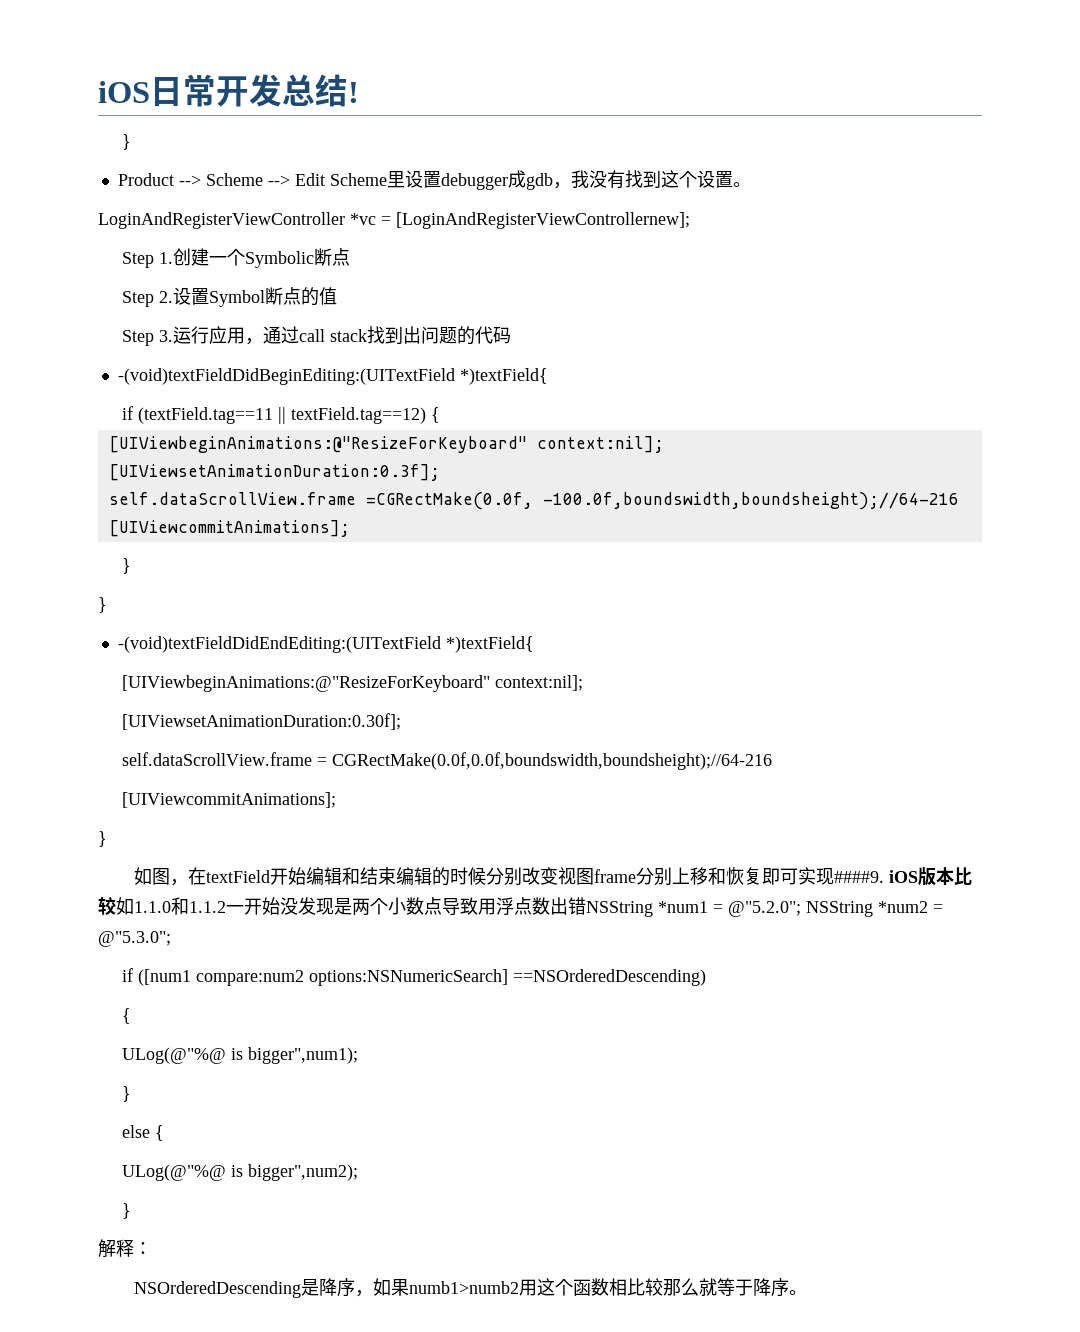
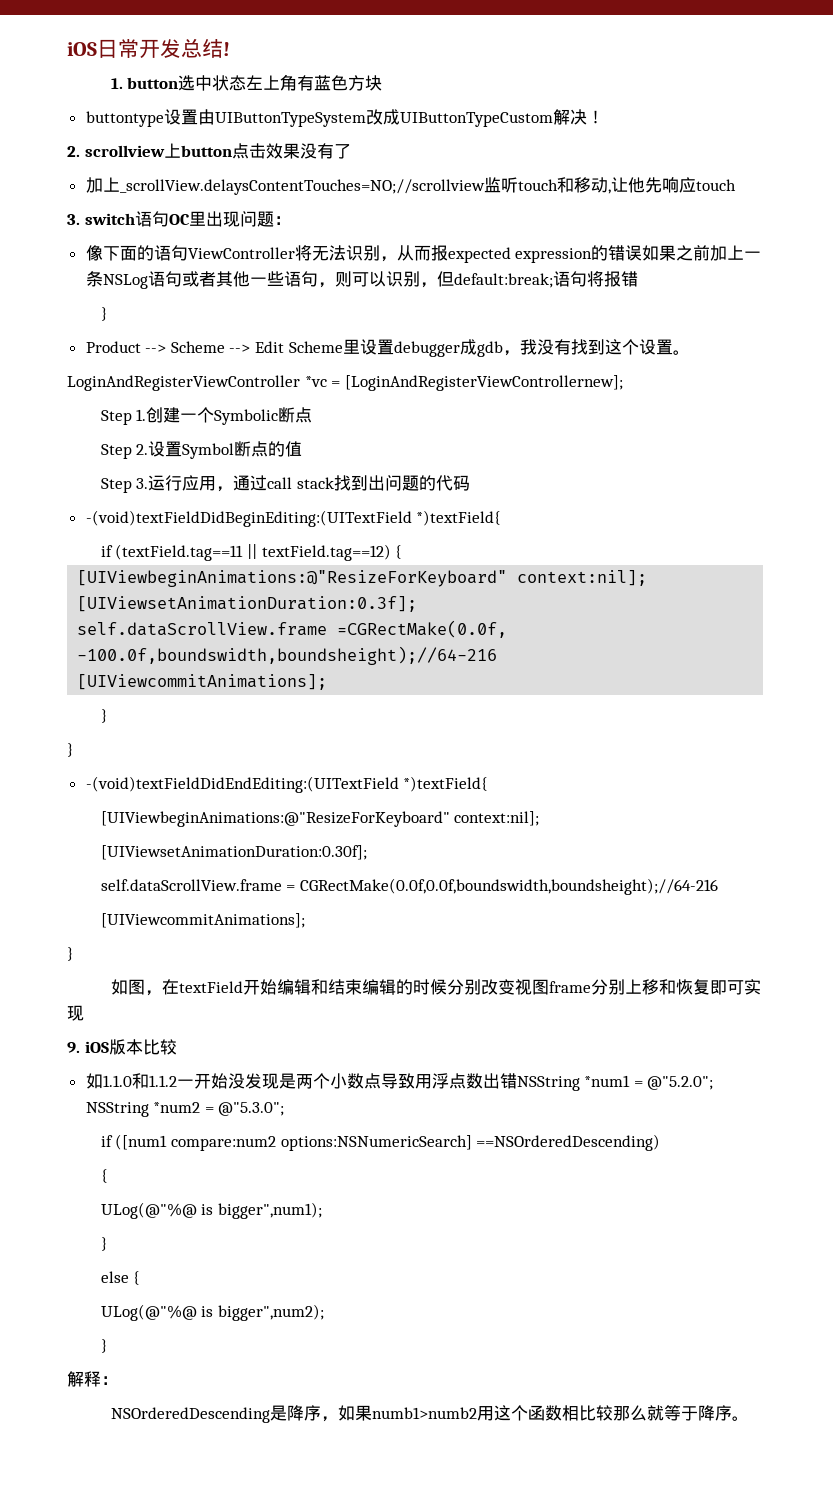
(359, 92) none -> [110,74,383,91] [85,109,604,127] [67,143,351,159] [85,177,736,195] [67,211,291,227] [85,245,762,263] [85,271,638,289] // 1. button选中状态左上角有蓝色方块 // buttontype设置由UIButtonTypeSystem改成UIButtonTypeCustom解决！ // 2. scrollview上button点击效果没有了 // 加上_scrollView.delaysContentTouches=NO;//scrollview监听touch和移动,让他先响应touch // 3. switch语句OC里出现问题： // 像下面的语句ViewController将无法识别，从而报expected expression的错误如果之前加上一条NSLog语句或者其他一些语句，则可以识别，但default:break;语句将报错
[833,871,884,883] ####9. -> [67,1042,80,1053] // 9.
(116, 905) none -> (177, 1047) //

